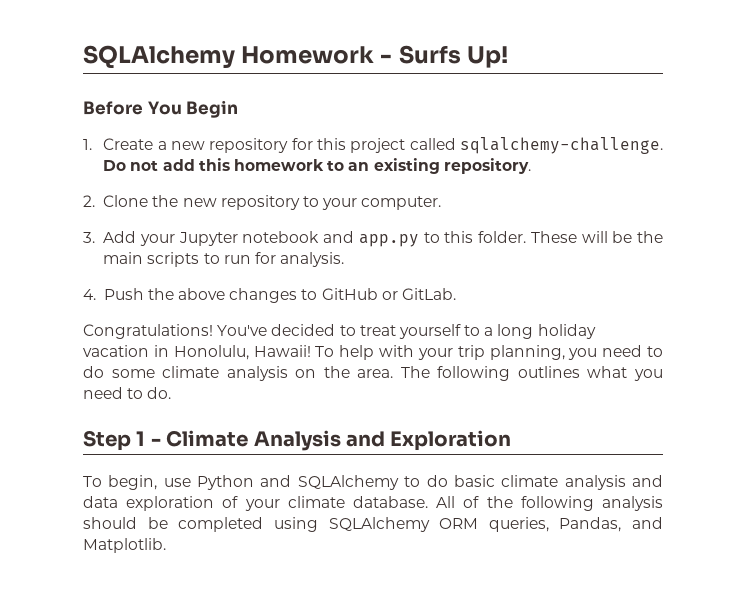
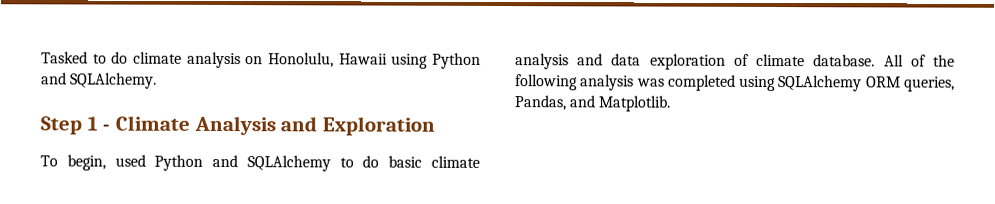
[83,45,508,69] [83,100,239,118] [83,137,663,154] [103,158,531,174] [83,195,442,210] [83,231,664,247] [103,252,345,267] [83,288,457,303] [83,324,596,339] [83,345,663,360] [83,366,155,378] SQLAlchemy Homework - Surfs Up! // Before You Begin // 1. Create a new repository for this project called sqlalchemy-challenge. Do not add this homework to an existing repository. // 2. Clone the new repository to your computer. // 3. Add your Jupyter notebook and app.py to this folder. These will be the main scripts to run for analysis. // 4. Push the above changes to GitHub or GitLab. // Congratulations! You've decided to treat yourself to a long holiday vacation in Honolulu, Hawaii! To help with your trip planning, you need to do some -> [41,51,129,64] Tasked to do
[323,366,663,381] [83,387,172,399] the area. The following outlines what you need to do. -> [268,52,482,69] [41,72,158,89] Honolulu, Hawaii using Python and SQLAlchemy.
[163,478,191,487] use -> [114,154,146,167] used
[244,499,280,511] your -> (749, 59) none
[83,517,168,529] should be -> [636,78,665,87] was

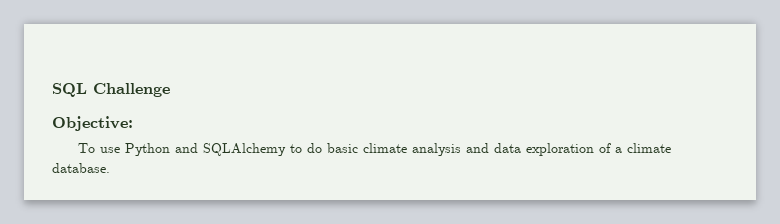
[41,51,482,69] [41,72,158,89] [40,115,436,136] Tasked to do climate analysis on Honolulu, Hawaii using Python and SQLAlchemy. // Step 1 - Climate Analysis and Exploration -> [52,83,170,97] [52,116,133,131] SQL Challenge // Objective:
[66,154,146,171] begin, used -> [100,147,121,153] use
(749, 59) none -> [615,147,623,153] a
[883,54,955,67] [515,74,955,92] [514,95,672,112] All of the following analysis was completed using SQLAlchemy ORM queries, Pandas, and Matplotlib. -> (110, 168) none

